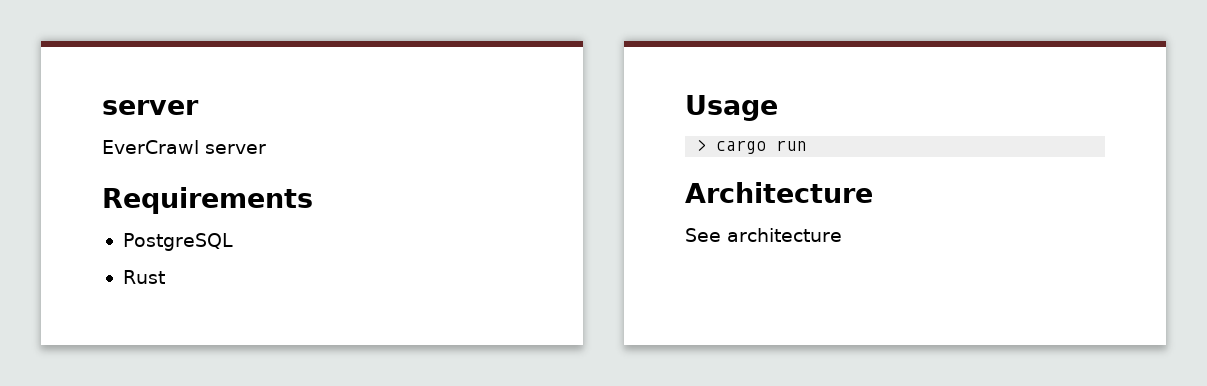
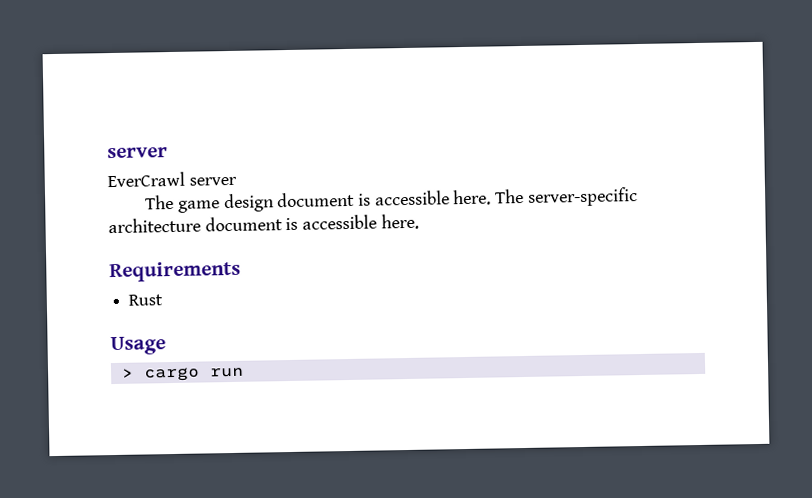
(266, 149) none -> [145,187,638,213] [108,213,419,234] // The game design document is accessible here. The server-specific architecture document is accessible here.
[122,233,233,251] // PostgreSQL -> (241, 271) none
[685,182,873,203] [685,228,842,242] // Architecture // See architecture -> (244, 372) none

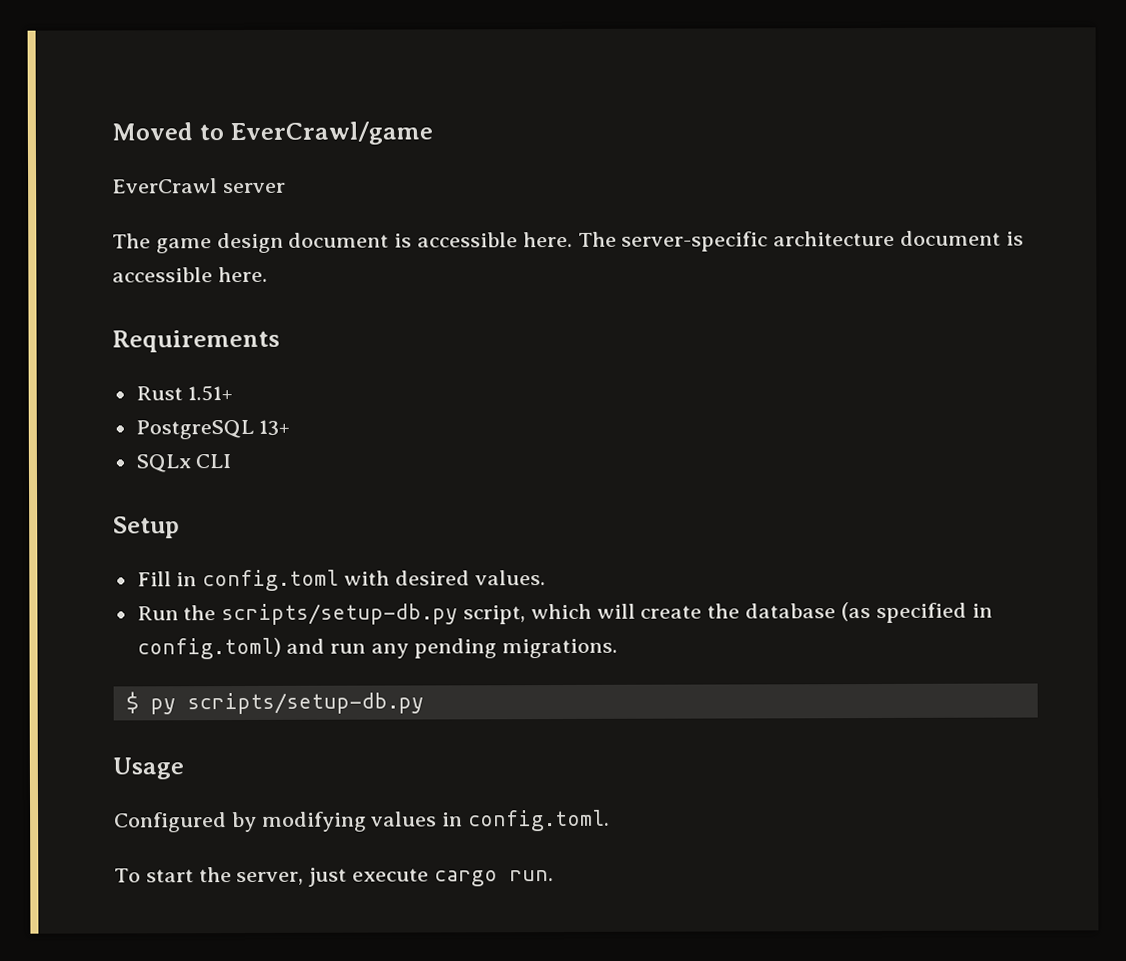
[107,147,168,159] server -> [111,121,434,146] Moved to EverCrawl/game
[110,336,166,356] [121,367,244,382] // Usage // > cargo run -> [187,385,234,402] [135,419,291,440] [135,454,232,473] [113,516,180,539] [136,569,546,592] [136,602,993,626] [136,637,618,660] [125,691,424,715] [113,757,184,780] [114,809,611,833] [114,867,554,887] 1.51+ // PostgreSQL 13+ // SQLx CLI // Setup // Fill in config.toml with desired values. // Run the scripts/setup-db.py script, which will create the database (as specified in config.toml) and run any pending migrations. // $ py scripts/setup-db.py // Usage // Configured by modifying values in config.toml. // To start the server, just execute cargo run.

